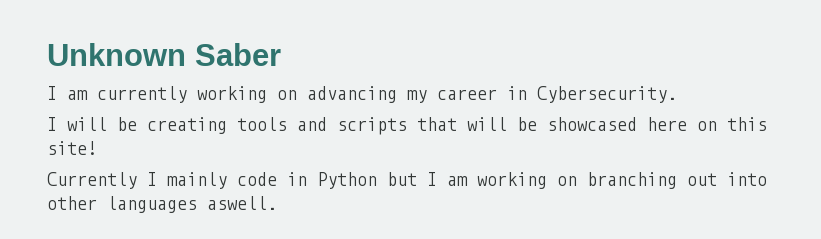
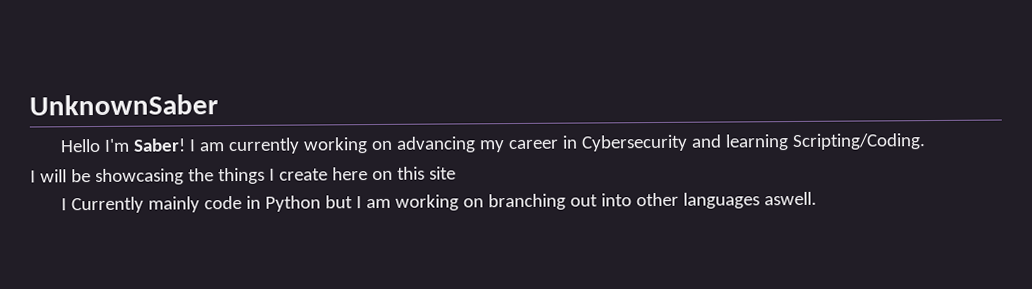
[47,43,281,66] Unknown Saber // -> [29,94,218,116] [59,138,186,153] UnknownSaber // Hello I'm Saber!
[537,86,677,103] Cybersecurity. -> [580,133,926,152] Cybersecurity and learning Scripting/Coding.
[147,117,767,135] [47,141,97,155] [47,172,157,189] creating tools and scripts that will be showcased here on this site! // Currently I -> [94,166,456,186] [60,196,144,214] showcasing the things I create here on this site // I Currently

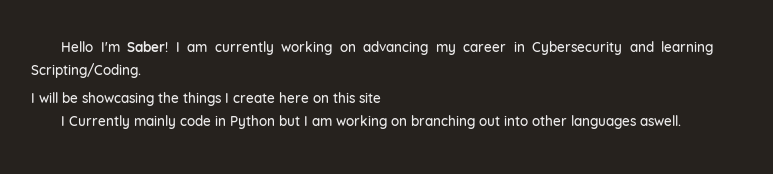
[29,94,218,116] UnknownSaber // -> (61, 46) none

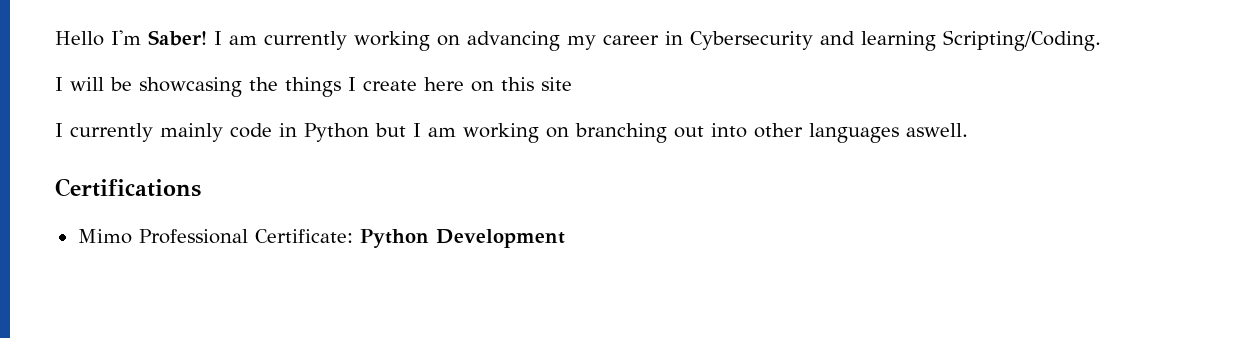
[69,115,131,129] Currently -> [70,123,153,142] currently
(682, 120) none -> [55,178,201,197] [77,229,565,248] // Certifications // Mimo Professional Certificate: Python Development

